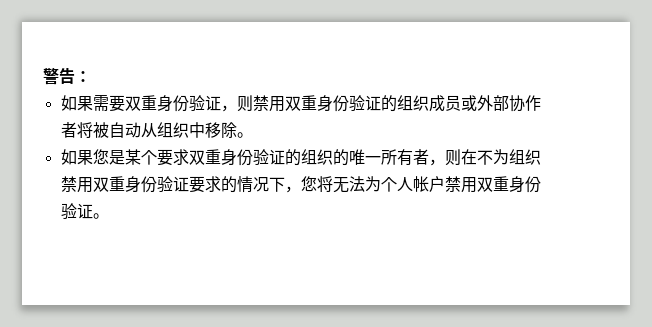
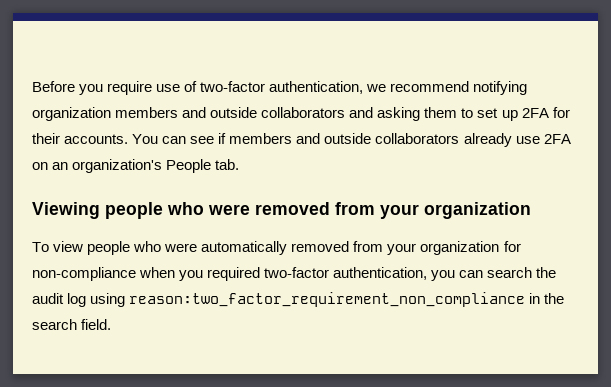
[43,67,91,85] [60,95,541,112] [60,122,253,138] [60,149,541,166] [60,176,541,193] [60,203,109,219] 警告： // 如果需要双重身份验证，则禁用双重身份验证的组织成员或外部协作者将被自动从组织中移除。 // 如果您是某个要求双重身份验证的组织的唯一所有者，则在不为组织禁用双重身份验证要求的情况下，您将无法为个人帐户禁用双重身份验证。 -> [32,81,528,95] [32,107,570,121] [32,133,571,147] [32,159,240,173] [32,202,531,219] [32,241,521,255] [32,267,557,281] [32,292,565,307] [32,319,112,330] Before you require use of two-factor authentication, we recommend notifying organization members and outside collaborators and asking them to set up 2FA for their accounts. You can see if members and outside collaborators already use 2FA on an organization's People tab. // Viewing people who were removed from your organization // To view people who were automatically removed from your organization for non-compliance when you required two-factor authentication, you can search the audit log using reason:two_factor_requirement_non_compliance in the search field.

